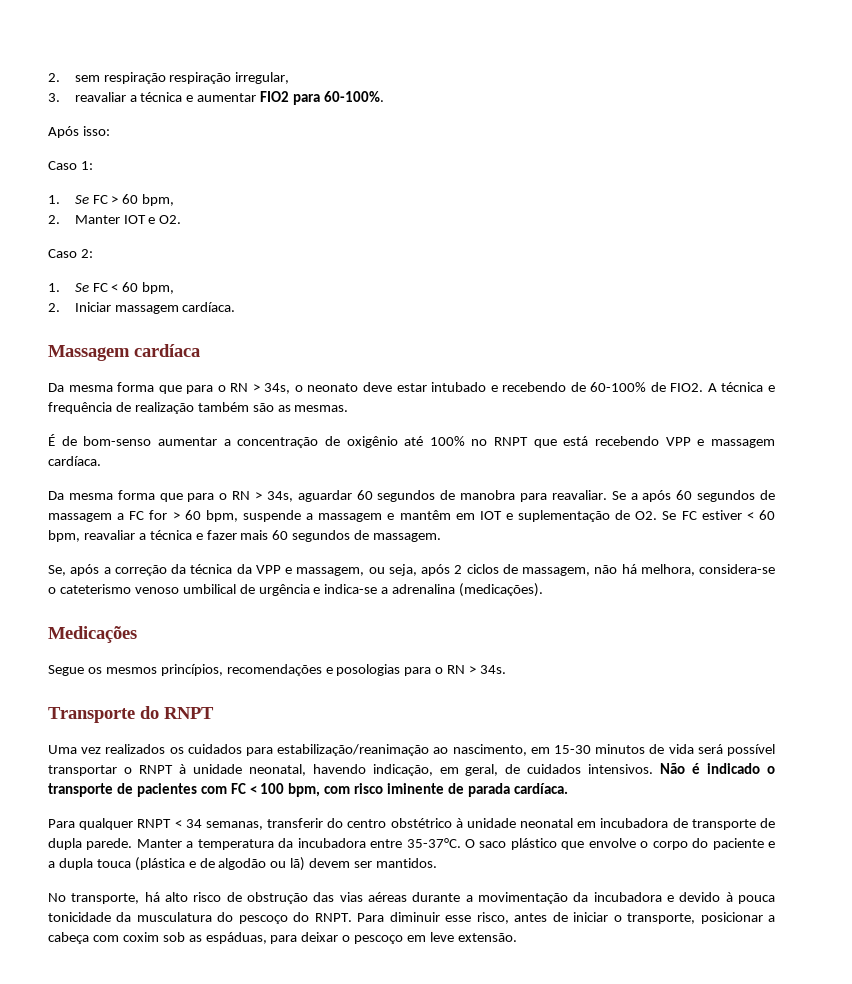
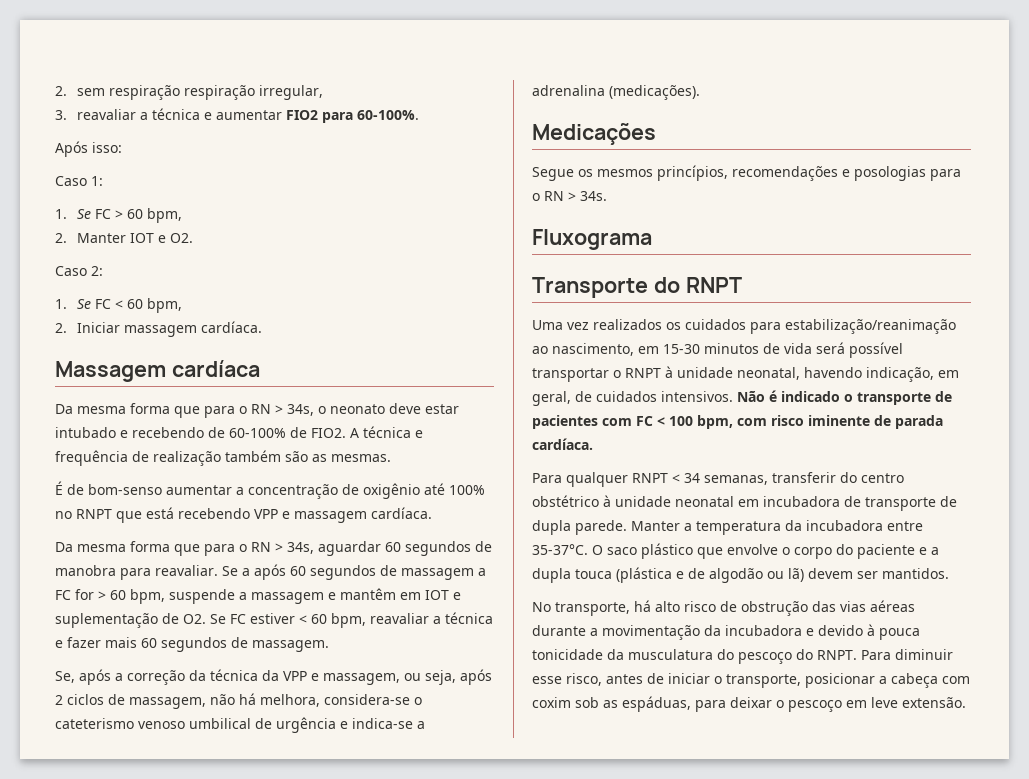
(507, 669) none -> [532,229,652,250] // Fluxograma

